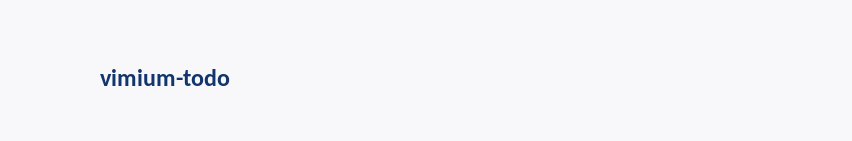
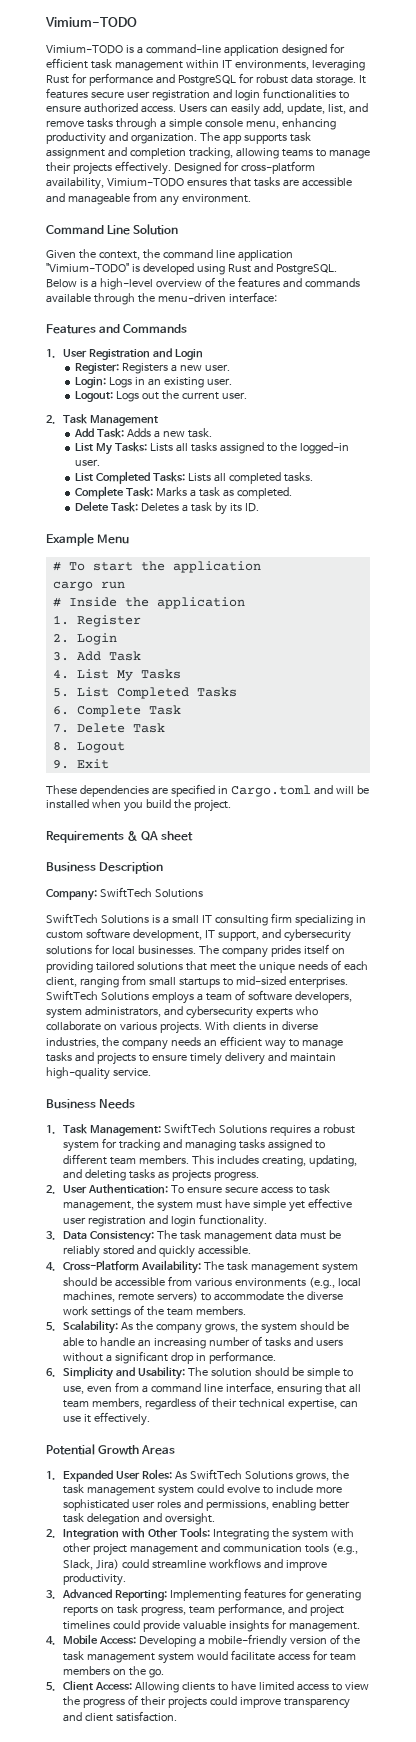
[100,69,230,86] vimium-todo -> [45,17,137,27] [46,43,345,56] [46,58,365,71] [46,73,366,86] [46,88,349,101] [46,103,368,116] [46,118,336,130] [46,132,311,145] [46,147,370,159] [46,161,315,175] [46,177,352,190] [46,192,251,206] [46,224,179,235] [46,249,293,261] [46,263,337,275] [46,277,360,290] [46,292,277,305] [46,324,188,334] [46,348,203,360] [75,363,230,374] [75,377,232,388] [75,390,247,402] [46,414,158,426] [74,428,212,438] [75,442,349,455] [75,459,101,466] [75,471,313,484] [75,486,292,499] [75,501,259,515] [46,533,130,546] [52,561,261,573] [52,581,125,591] [52,597,245,609] [52,615,141,627] [52,633,117,645] [52,651,141,661] [52,669,181,681] [52,687,237,699] [52,705,181,717] [52,723,165,733] [52,742,125,753] [52,759,109,769] [46,784,369,797] [46,799,231,812] [46,831,194,843] [46,862,164,874] [46,887,203,901] [46,913,366,926] [46,928,351,942] [46,944,345,958] [46,960,368,973] [46,975,348,988] [46,990,352,1004] [46,1006,318,1019] [46,1021,318,1034] [46,1036,343,1050] [46,1052,336,1065] [46,1067,151,1080] [46,1099,136,1109] [46,1123,355,1136] [62,1138,325,1152] [62,1154,357,1167] [62,1169,259,1182] [46,1184,330,1194] [62,1198,352,1212] [62,1214,267,1228] [46,1230,341,1243] [62,1245,251,1258] [46,1260,358,1274] [62,1276,361,1289] [62,1291,343,1302] [62,1305,246,1318] [46,1320,349,1334] [62,1336,343,1349] [62,1351,276,1364] [46,1366,353,1380] [62,1382,361,1395] [62,1397,358,1410] [62,1412,150,1426] [46,1444,176,1455] [46,1469,349,1482] [62,1484,342,1497] [62,1499,350,1511] [62,1513,215,1525] [46,1527,354,1541] [62,1543,358,1556] [62,1558,327,1571] [62,1573,126,1586] [46,1588,361,1601] [62,1603,344,1617] [62,1619,360,1632] [46,1634,360,1648] [62,1650,356,1664] [62,1666,164,1678] [46,1680,369,1693] [62,1695,350,1709] [62,1711,177,1722] Vimium-TODO // Vimium-TODO is a command-line application designed for efficient task management within IT environments, leveraging Rust for performance and PostgreSQL for robust data storage. It features secure user registration and login functionalities to ensure authorized access. Users can easily add, update, list, and remove tasks through a simple console menu, enhancing productivity and organization. The app supports task assignment and completion tracking, allowing teams to manage their projects effectively. Designed for cross-platform availability, Vimium-TODO ensures that tasks are accessible and manageable from any environment. // Command Line Solution // Given the context, the command line application "Vimium-TODO" is developed using Rust and PostgreSQL. Below is a high-level overview of the features and commands available through the menu-driven interface: // Features and Commands // 1. User Registration and Login // Register: Registers a new user. // Login: Logs in an existing user. // Logout: Logs out the current user. // 2. Task Management // Add Task: Adds a new task. // List My Tasks: Lists all tasks assigned to the logged-in user. // List Completed Tasks: Lists all completed tasks. // Complete Task: Marks a task as completed. // Delete Task: Deletes a task by its ID. // Example Menu // # To start the application // cargo run // # Inside the application // 1. Register // 2. Login // 3. Add Task // 4. List My Tasks // 5. List Completed Tasks // 6. Complete Task // 7. Delete Task // 8. Logout // 9. Exit // These dependencies are specified in Cargo.toml and will be installed when you build the project. // Requirements & QA sheet // Business Description // Company: SwiftTech Solutions // SwiftTech Solutions is a small IT consulting firm specializing in custom software development, IT support, and cybersecurity solutions for local businesses. The company prides itself on providing tailored solutions that meet the unique needs of each client, ranging from small startups to mid-sized enterprises. SwiftTech Solutions employs a team of software developers, system administrators, and cybersecurity experts who collaborate on various projects. With clients in diverse industries, the company needs an efficient way to manage tasks and projects to ensure timely delivery and maintain high-quality service. // Business Needs // 1. Task Management: SwiftTech Solutions requires a robust system for tracking and managing tasks assigned to different team members. This includes creating, updating, and deleting tasks as projects progress. // 2. User Authentication: To ensure secure access to task management, the system must have simple yet effective user registration and login functionality. // 3. Data Consistency: The task management data must be reliably stored and quickly accessible. // 4. Cross-Platform Availability: The task management system should be accessible from various environments (e.g., local machines, remote servers) to accommodate the diverse work settings of the team members. // 5. Scalability: As the company grows, the system should be able to handle an increasing number of tasks and users without a significant drop in performance. // 6. Simplicity and Usability: The solution should be simple to use, even from a command line interface, ensuring that all team members, regardless of their technical expertise, can use it effectively. // Potential Growth Areas // 1. Expanded User Roles: As SwiftTech Solutions grows, the task management system could evolve to include more sophisticated user roles and permissions, enabling better task delegation and oversight. // 2. Integration with Other Tools: Integrating the system with other project management and communication tools (e.g., Slack, Jira) could streamline workflows and improve productivity. // 3. Advanced Reporting: Implementing features for generating reports on task progress, team performance, and project timelines could provide valuable insights for management. // 4. Mobile Access: Developing a mobile-friendly version of the task management system would facilitate access for team members on the go. // 5. Client Access: Allowing clients to have limited access to view the progress of their projects could improve transparency and client satisfaction.

